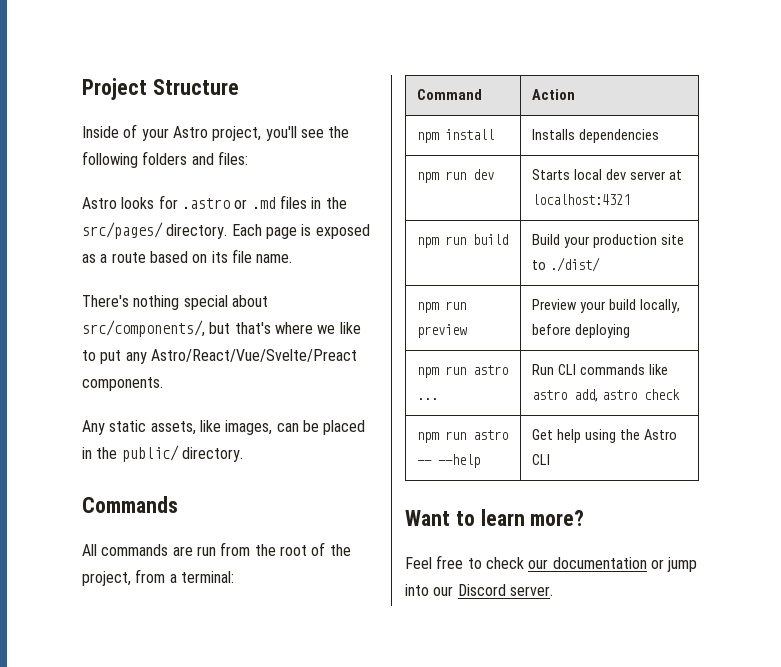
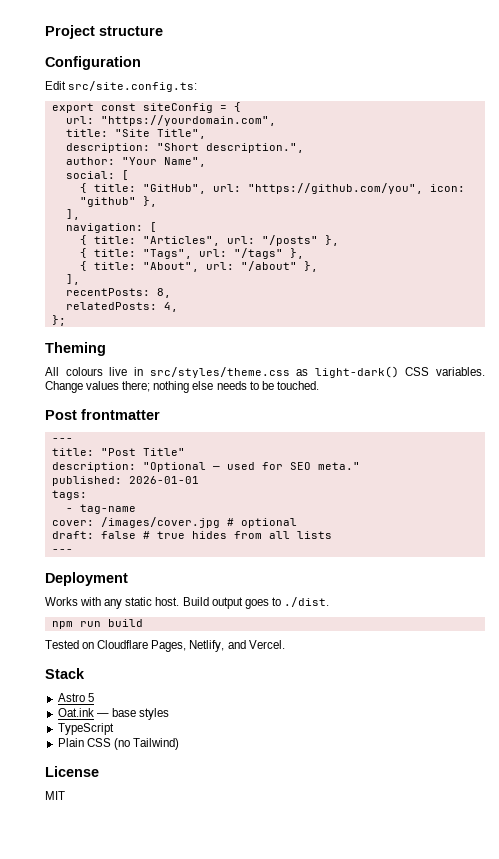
[152,79,239,95] [82,124,350,141] [82,151,248,168] [82,195,347,209] [82,222,370,239] [82,249,293,263] [82,295,268,310] [82,320,361,337] [82,349,357,364] [82,377,163,391] [82,420,366,435] [82,445,243,462] [82,496,178,513] [82,542,351,556] [82,569,234,586] [417,89,483,100] [532,89,576,100] [417,129,495,143] [532,129,659,143] [417,169,495,183] [532,169,682,180] [532,194,631,205] [417,234,509,248] [532,234,684,248] [532,257,600,272] [417,301,467,313] [417,324,468,338] [532,299,680,313] [532,324,630,338] [417,365,509,378] [417,398,439,400] [532,364,668,375] [532,389,680,402] [417,430,509,443] [417,454,481,468] [532,429,677,443] [532,454,551,465] [405,509,585,526] [405,555,698,572] [405,584,553,596] Structure // Inside of your Astro project, you'll see the following folders and files: // Astro looks for .astro or .md files in the src/pages/ directory. Each page is exposed as a route based on its file name. // There's nothing special about src/components/, but that's where we like to put any Astro/React/Vue/Svelte/Preact components. // Any static assets, like images, can be placed in the public/ directory. // Commands // All commands are run from the root of the project, from a terminal: // Command | Action // npm install | Installs dependencies // npm run dev | Starts local dev server at localhost:4321 // npm run build | Build your production site to ./dist/ // npm run preview | Preview your build locally, before deploying // npm run astro ... | Run CLI commands like astro add, astro check // npm run astro -- --help | Get help using the Astro CLI // Want to learn more? // Feel free to check our documentation or jump into our Discord server. -> [99,26,163,36] [45,56,141,70] [45,81,198,92] [51,102,241,113] [65,115,276,126] [65,129,206,139] [65,143,304,153] [65,157,206,167] [65,170,129,180] [79,183,465,194] [79,196,157,207] [65,209,80,220] [65,222,157,233] [79,235,339,246] [79,248,304,259] [79,261,318,272] [65,274,80,285] [65,288,171,298] [65,302,178,312] [51,315,66,326] [45,342,106,356] [45,366,485,378] [45,381,319,393] [45,409,160,420] [51,438,73,442] [51,448,185,456] [51,462,360,472] [51,476,199,486] [51,490,87,500] [65,504,136,514] [51,517,297,528] [51,531,332,539] [51,549,73,553] [45,572,128,586] [45,597,329,609] [51,619,143,629] [45,640,285,652] [45,668,85,679] [57,693,94,702] [57,708,169,720] [57,723,114,735] [57,738,179,750] [45,766,99,777] [45,791,65,800] structure // Configuration // Edit src/site.config.ts: // export const siteConfig = { // url: "https://yourdomain.com", // title: "Site Title", // description: "Short description.", // author: "Your Name", // social: [ // { title: "GitHub", url: "https://github.com/you", icon: "github" }, // ], // navigation: [ // { title: "Articles", url: "/posts" }, // { title: "Tags", url: "/tags" }, // { title: "About", url: "/about" }, // ], // recentPosts: 8, // relatedPosts: 4, // }; // Theming // All colours live in src/styles/theme.css as light-dark() CSS variables. Change values there; nothing else needs to be touched. // Post frontmatter // --- // title: "Post Title" // description: "Optional — used for SEO meta." // published: 2026-01-01 // tags: // - tag-name // cover: /images/cover.jpg # optional // draft: false # true hides from all lists // --- // Deployment // Works with any static host. Build output goes to ./dist. // npm run build // Tested on Cloudflare Pages, Netlify, and Vercel. // Stack // Astro 5 // Oat.ink — base styles // TypeScript // Plain CSS (no Tailwind) // License // MIT

